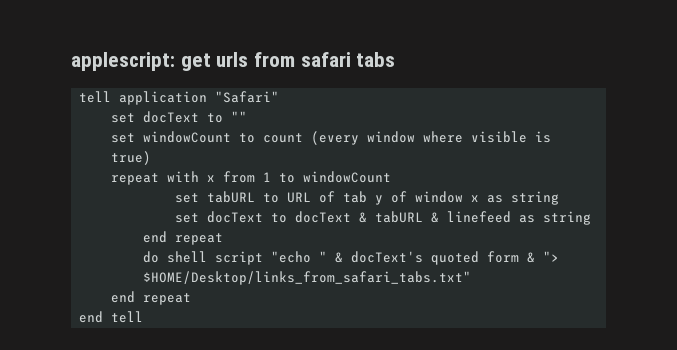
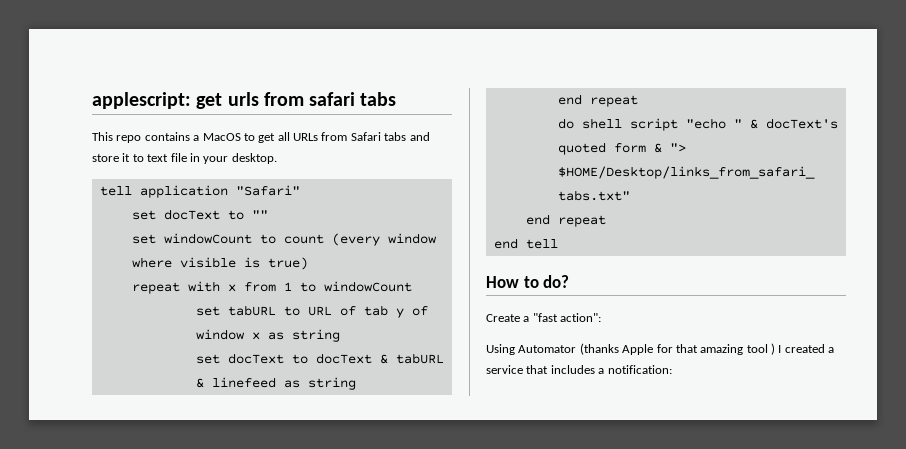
(396, 59) none -> [92,132,430,143] [92,153,277,164] // This repo contains a MacOS to get all URLs from Safari tabs and store it to text file in your desktop.
(144, 317) none -> [486,275,570,288] [486,313,602,322] [486,343,835,355] [486,365,672,374] // How to do? // Create a "fast action": // Using Automator (thanks Apple for that amazing tool ) I created a service that includes a notification:

